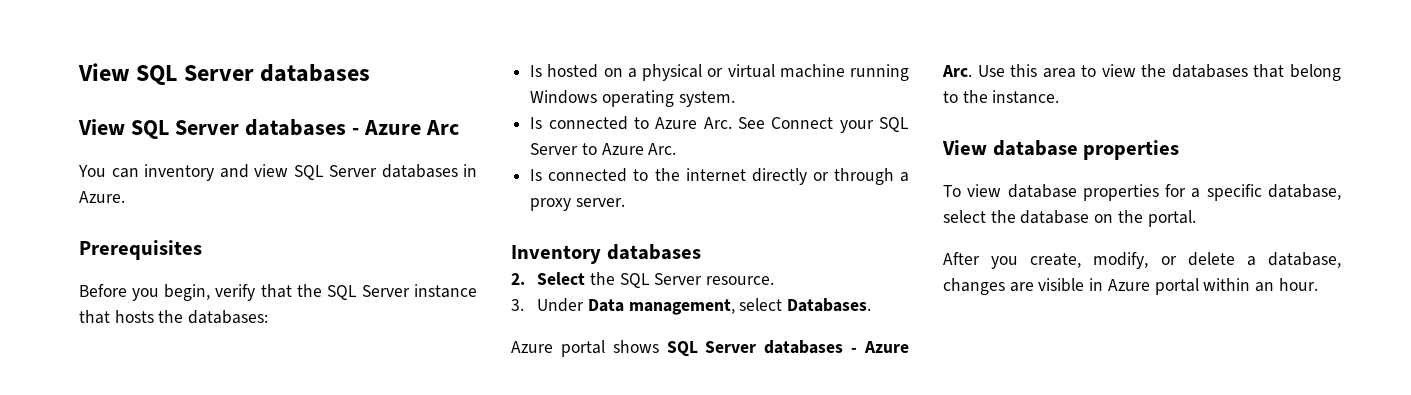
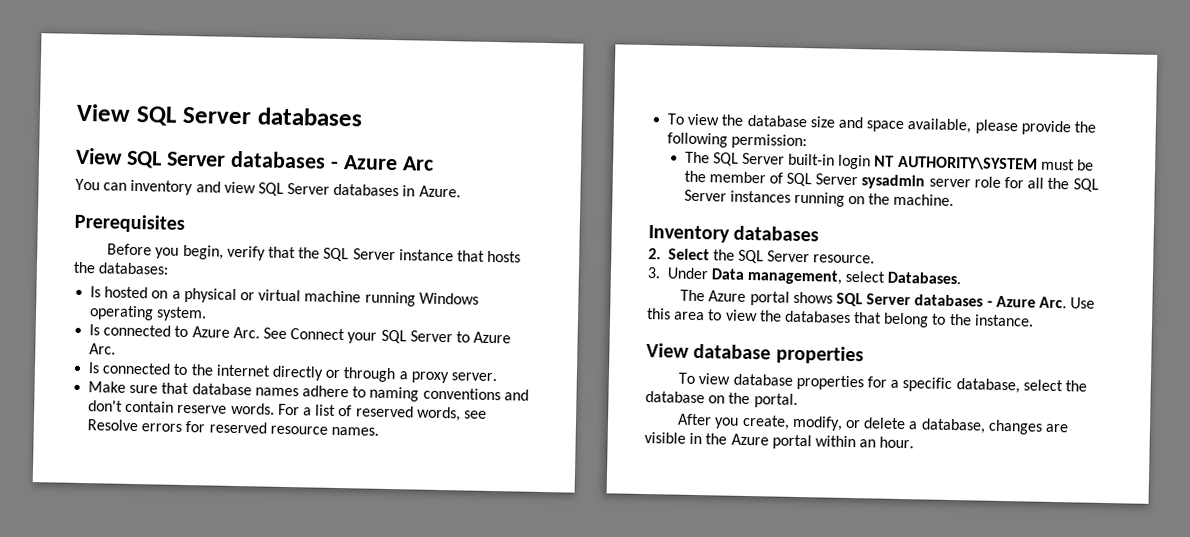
(625, 202) none -> [88,381,529,402] [88,400,487,422] [87,419,379,436] [667,113,1096,136] [667,132,808,150] [684,151,1094,171] [683,170,1099,192] [683,189,955,207] // Make sure that database names adhere to naming conventions and don't contain reserve words. For a list of reserved words, see Resolve errors for reserved resource names. // To view the database size and space available, please provide the following permission: // The SQL Server built-in login NT AUTHORITY\SYSTEM must be the member of SQL Server sysadmin server role for all the SQL Server instances running on the machine.
(872, 305) none -> [680,289,706,302] The
(1104, 284) none -> [705,433,728,445] the

